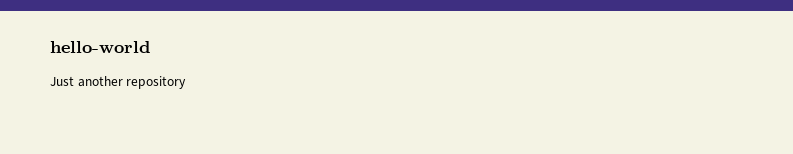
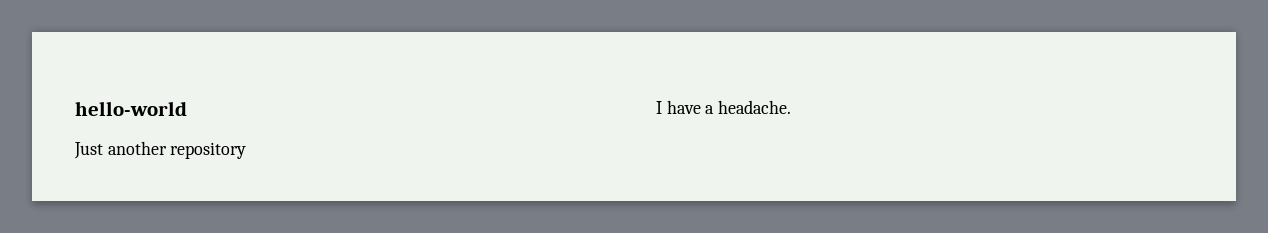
(187, 82) none -> [656,100,792,114] // I have a headache.

